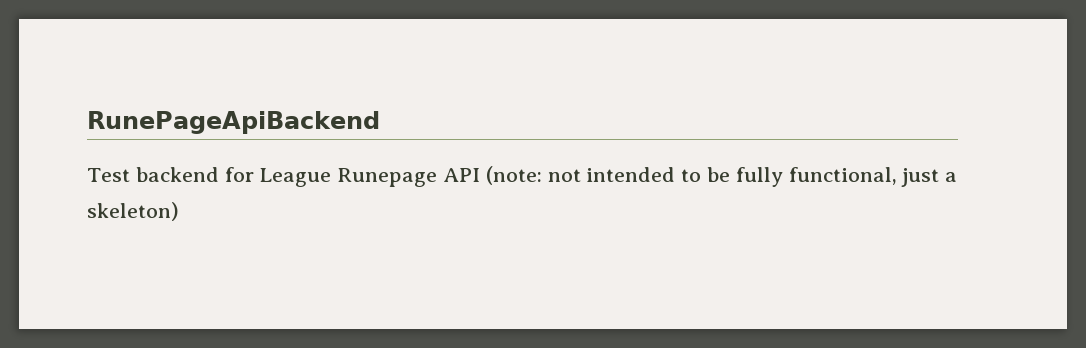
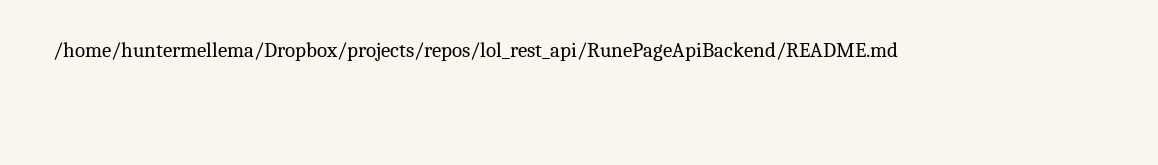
[87,111,380,134] [87,166,958,187] [87,202,179,221] RunePageApiBackend // Test backend for League Runepage API (note: not intended to be fully functional, just a skeleton) -> [53,42,898,61] /home/huntermellema/Dropbox/projects/repos/lol_rest_api/RunePageApiBackend/README.md

